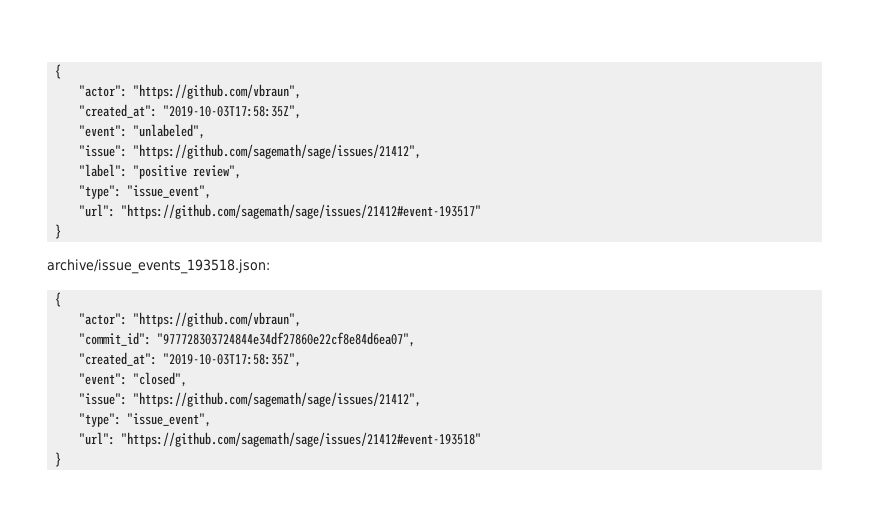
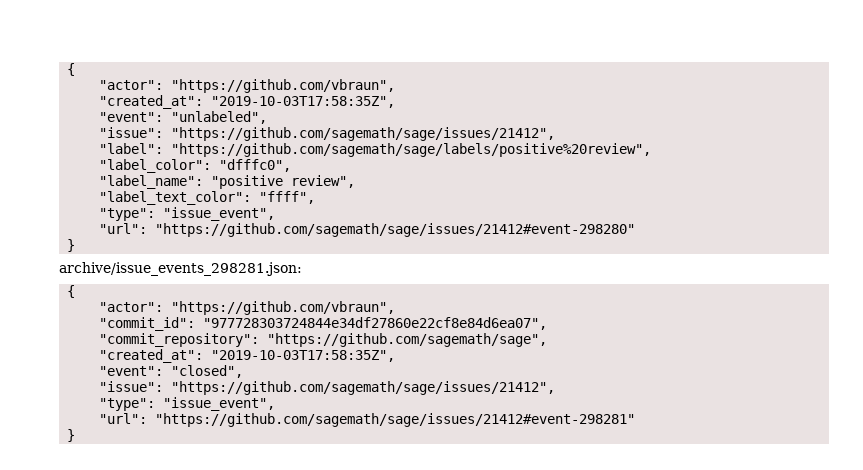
(128, 170) none -> [171,143,652,157] [99,159,292,173] [99,175,204,189] "https://github.com/sagemath/sage/labels/positive%20review", // "label_color": "dfffc0", // "label_name":
[79,185,212,199] [79,204,482,219] // "type": "issue_event", // "url": "https://github.com/sagemath/sage/issues/21412#event-193517" -> [99,191,316,205] [99,207,276,221] [99,223,636,237] // "label_text_color": "ffff", // "type": "issue_event", // "url": "https://github.com/sagemath/sage/issues/21412#event-298280"
[47,259,270,274] archive/issue_events_193518.json: -> [59,262,302,276] archive/issue_events_298281.json:
(416, 339) none -> [99,333,548,347] // "commit_repository": "https://github.com/sagemath/sage",
[121,432,482,447] "https://github.com/sagemath/sage/issues/21412#event-193518" -> [155,413,636,427] "https://github.com/sagemath/sage/issues/21412#event-298281"

